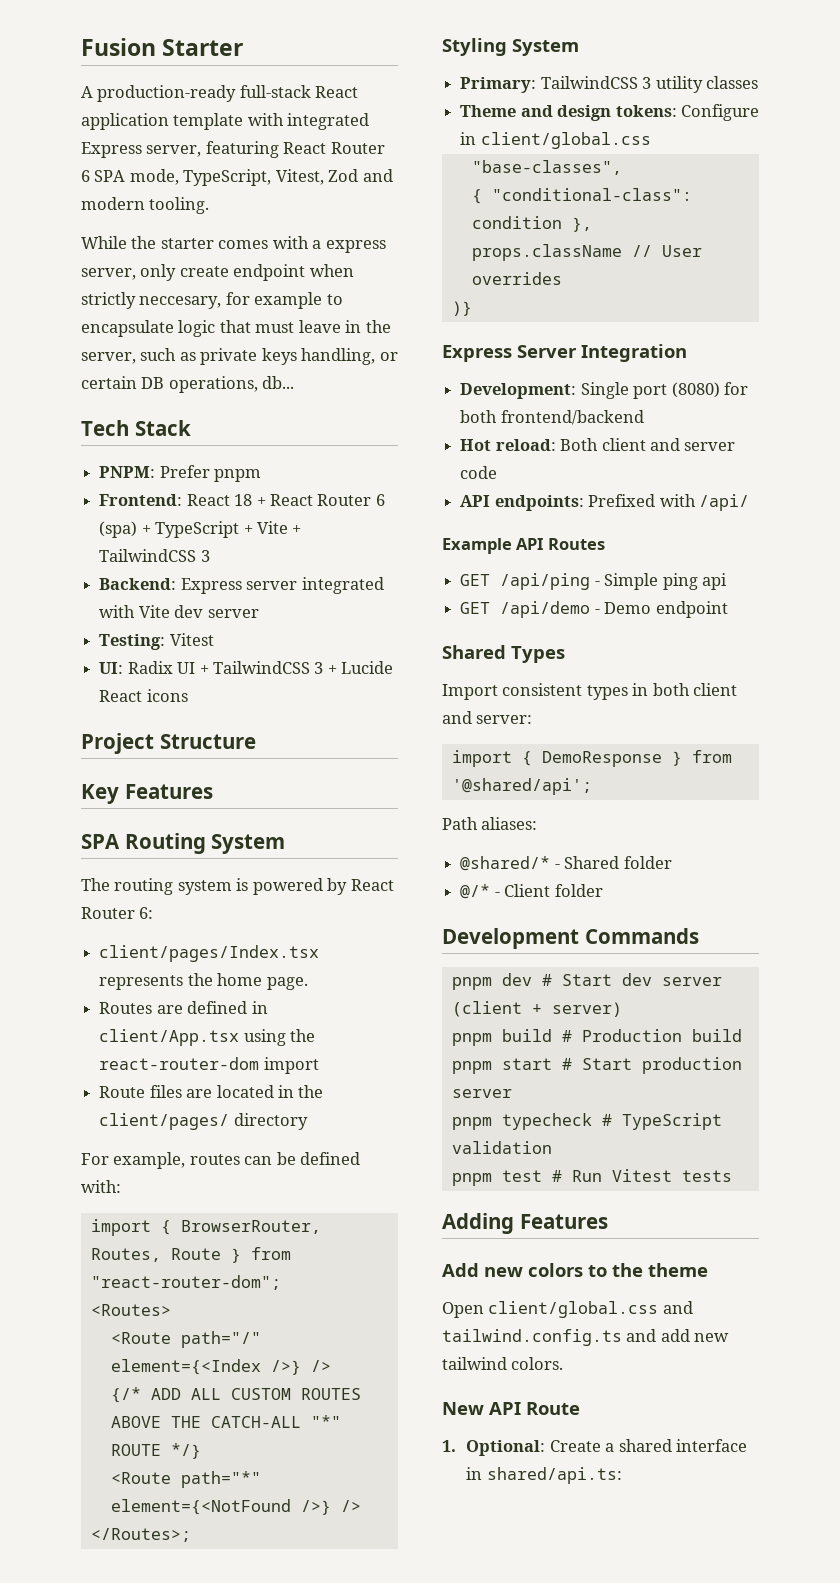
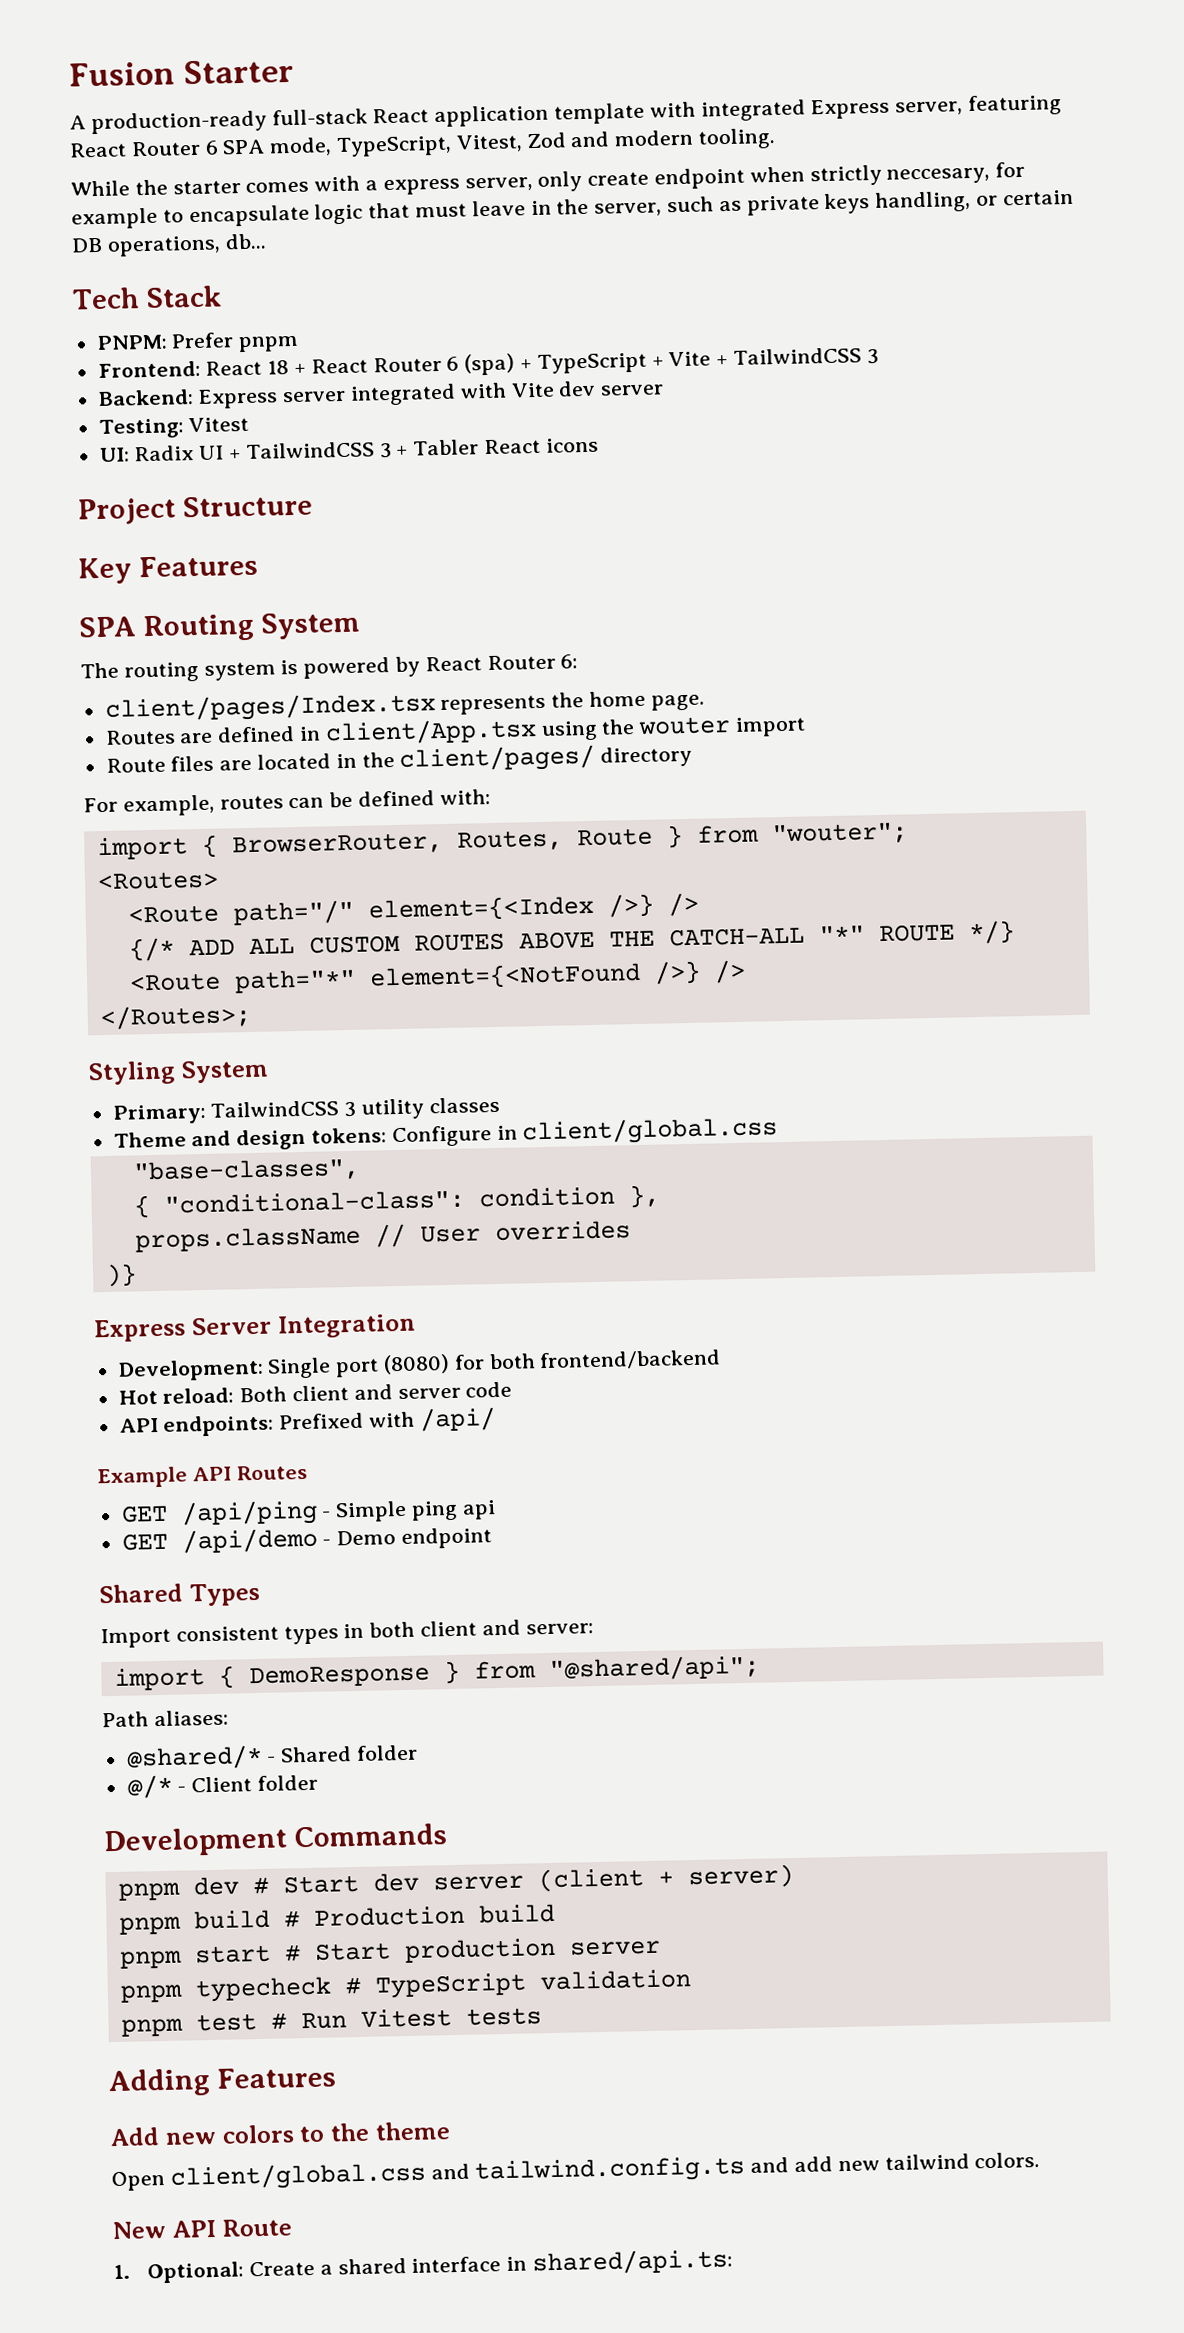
[341,661,394,674] Lucide -> [413,439,480,456] Tabler
[99,1057,260,1070] react-router-dom -> [638,716,732,735] wouter
[90,1275,281,1290] "react-router-dom"; -> [771,822,908,846] "wouter";
[451,778,592,795] '@shared/api'; -> [548,1654,760,1683] "@shared/api";

